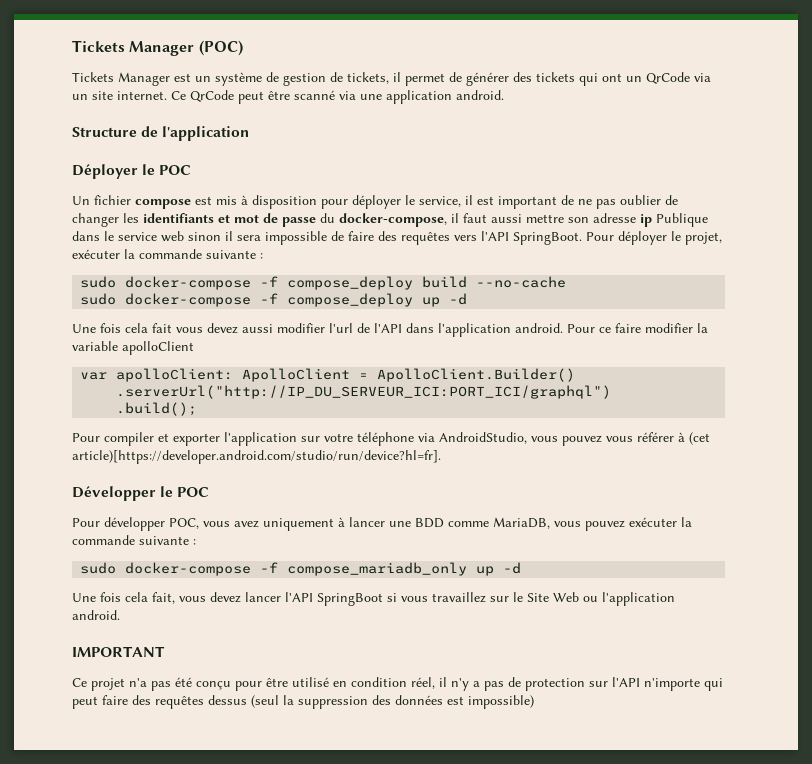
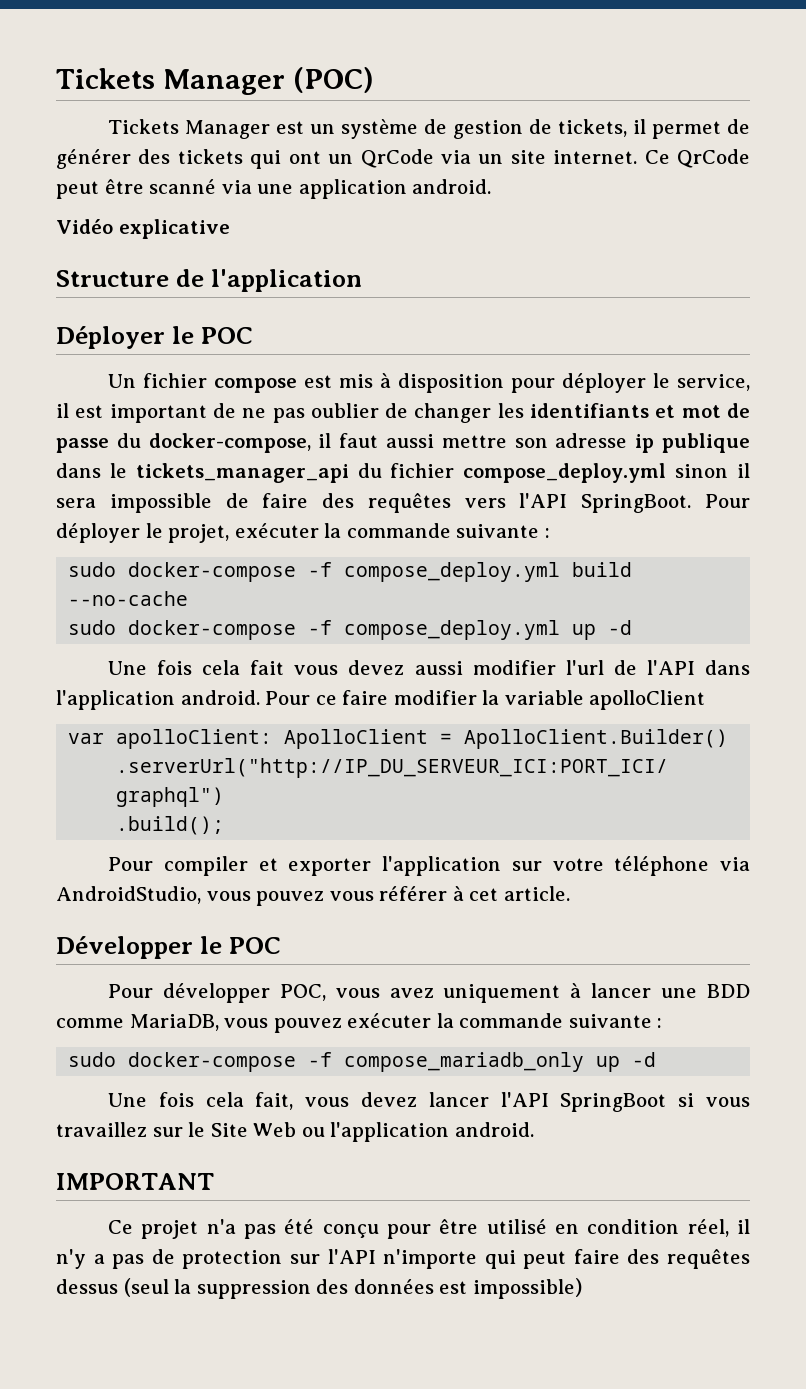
(504, 95) none -> [56,219,230,239] // Vidéo explicative
[656,213,708,227] Publique -> [662,433,750,453] publique
[118,231,184,242] service web -> [135,463,667,483] tickets_manager_api du fichier compose_deploy.yml
[287,276,414,290] compose_deploy -> [344,562,561,582] compose_deploy.yml
[287,293,414,307] compose_deploy -> [344,620,561,640] compose_deploy.yml
[689,432,710,445] [72,450,441,464] (cet article)[https://developer.android.com/studio/run/device?hl=fr]. -> [469,886,570,901] cet article.

